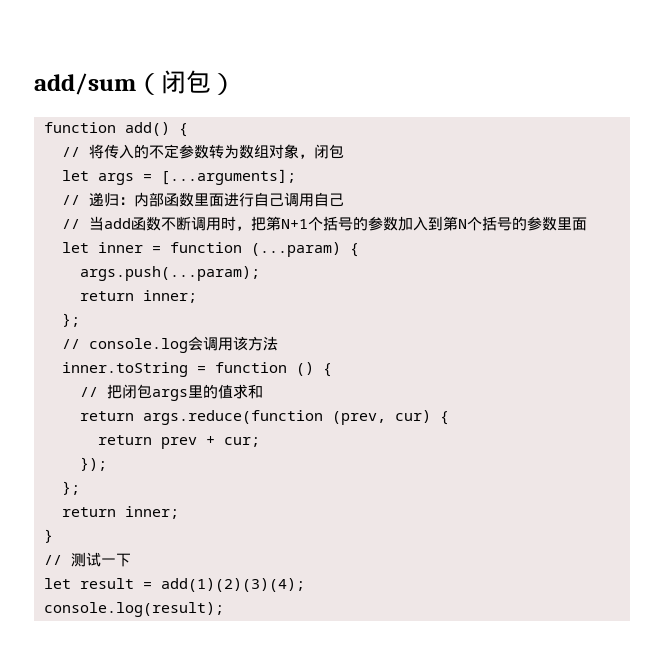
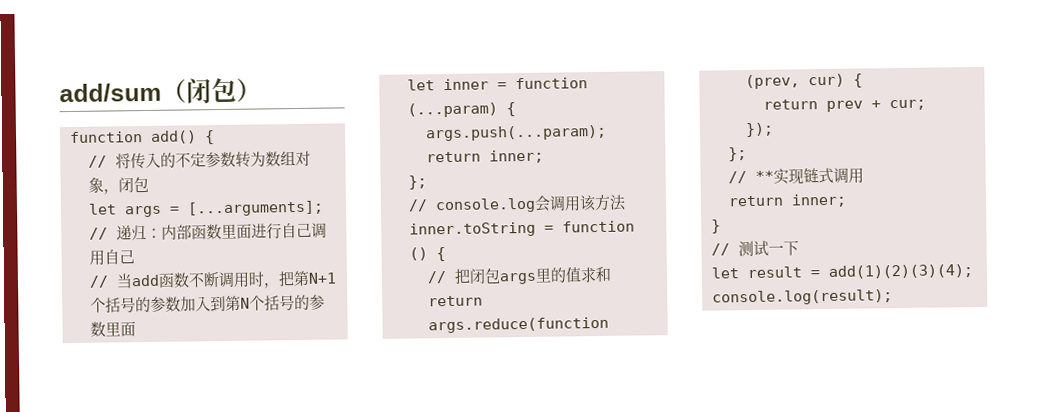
(80, 488) none -> [727,167,864,185] // // **实现链式调用

